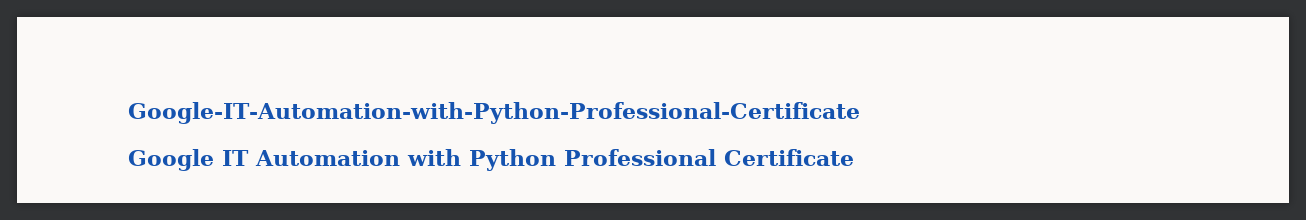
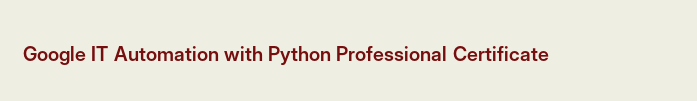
[128,102,860,124] Google-IT-Automation-with-Python-Professional-Certificate // -> (23, 55) none

